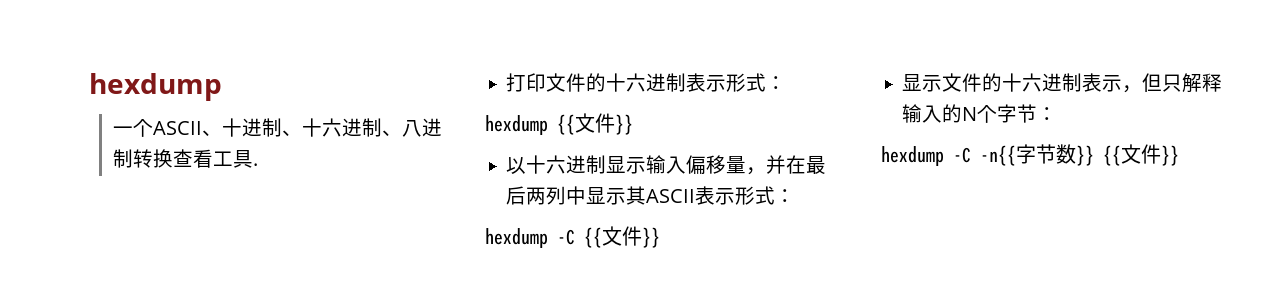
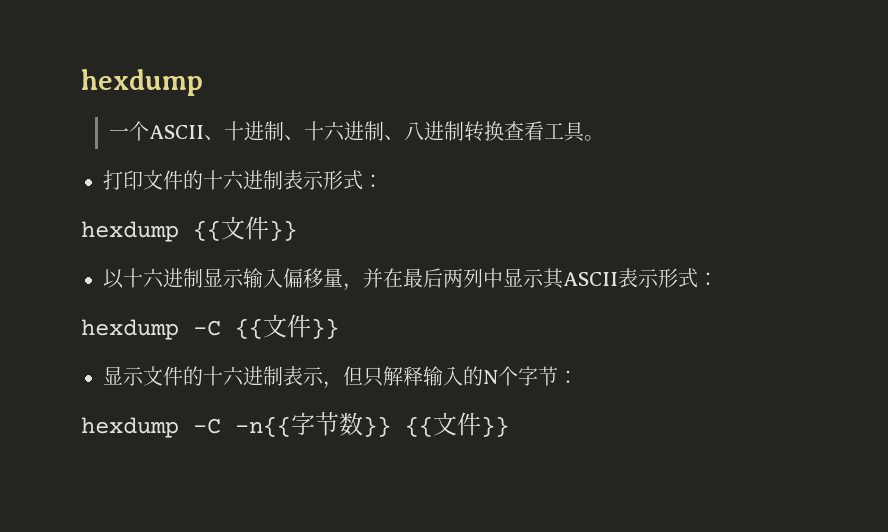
[252,163,258,166] . -> [584,135,605,141] 。

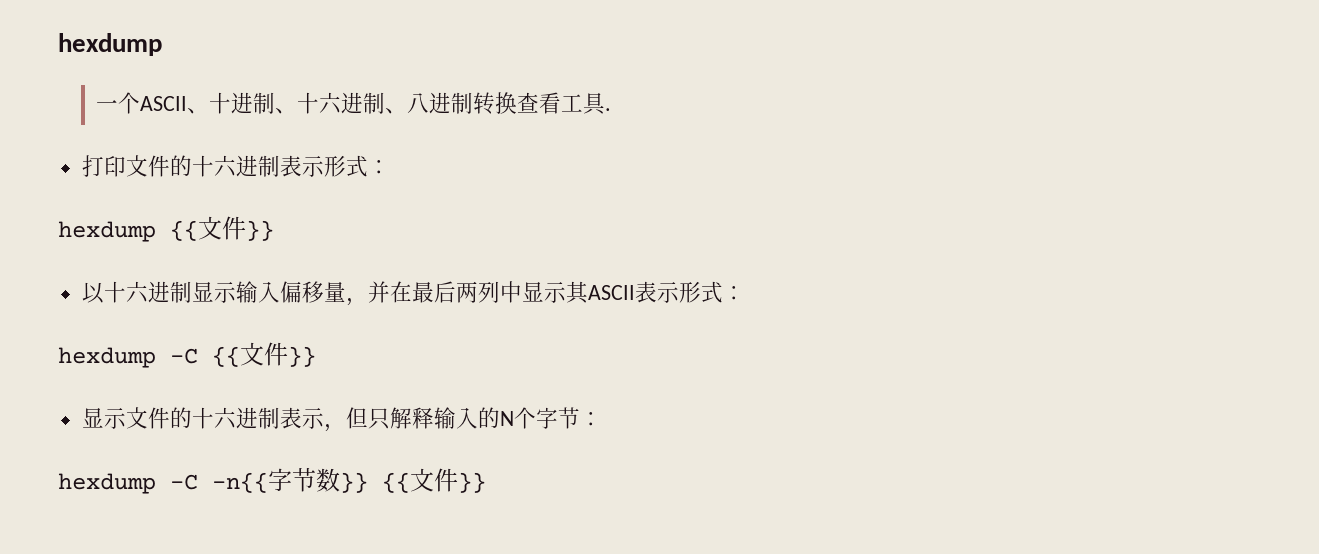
[584,135,605,141] 。 -> [605,108,612,111] .

